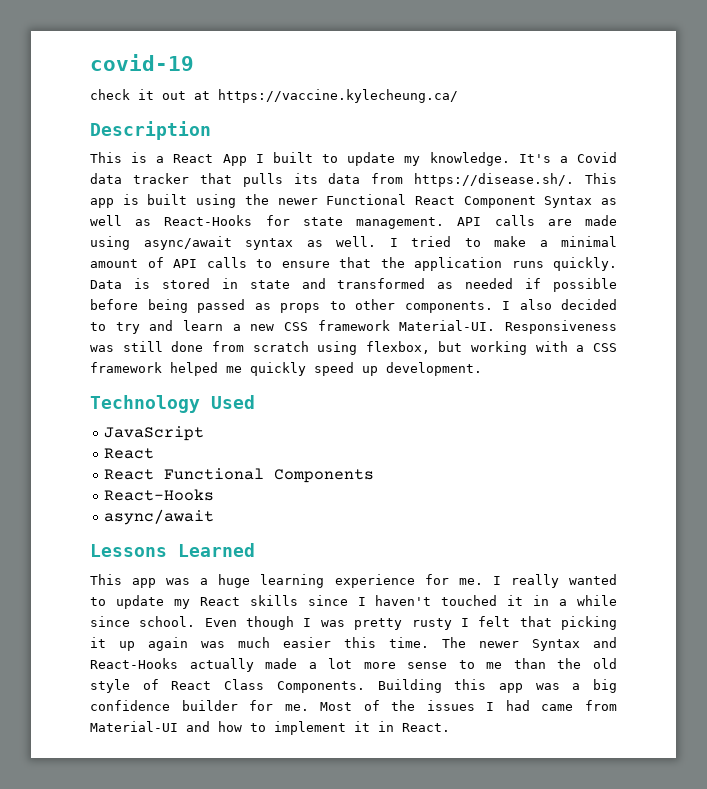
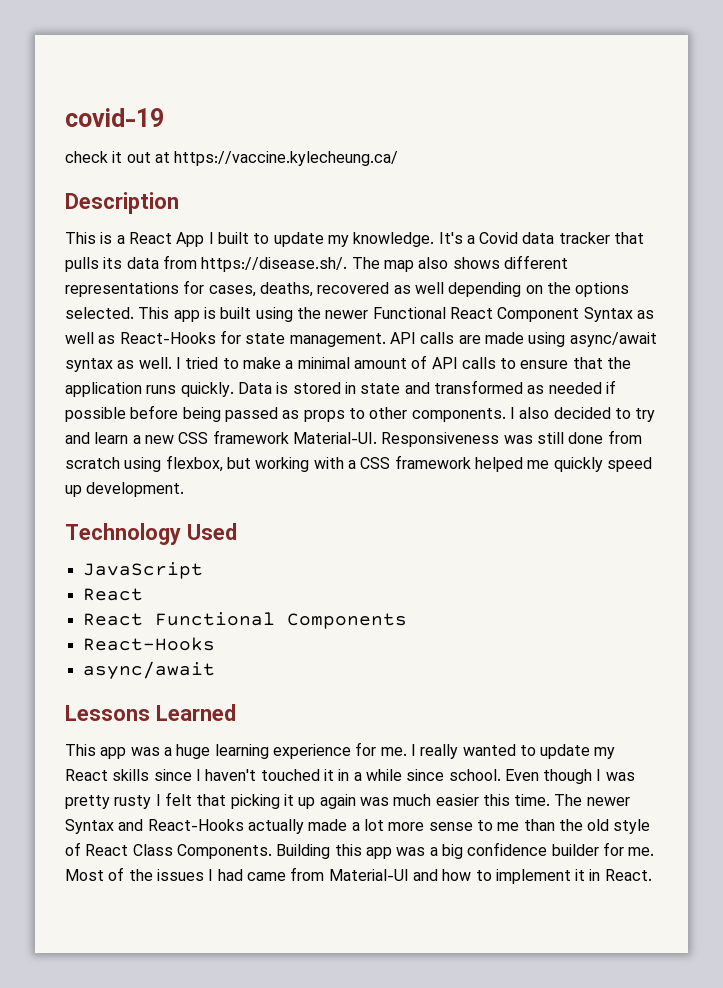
(575, 180) none -> [351,255,568,272] [65,280,630,297] [65,307,134,319] The map also shows different representations for cases, deaths, recovered as well depending on the options selected.

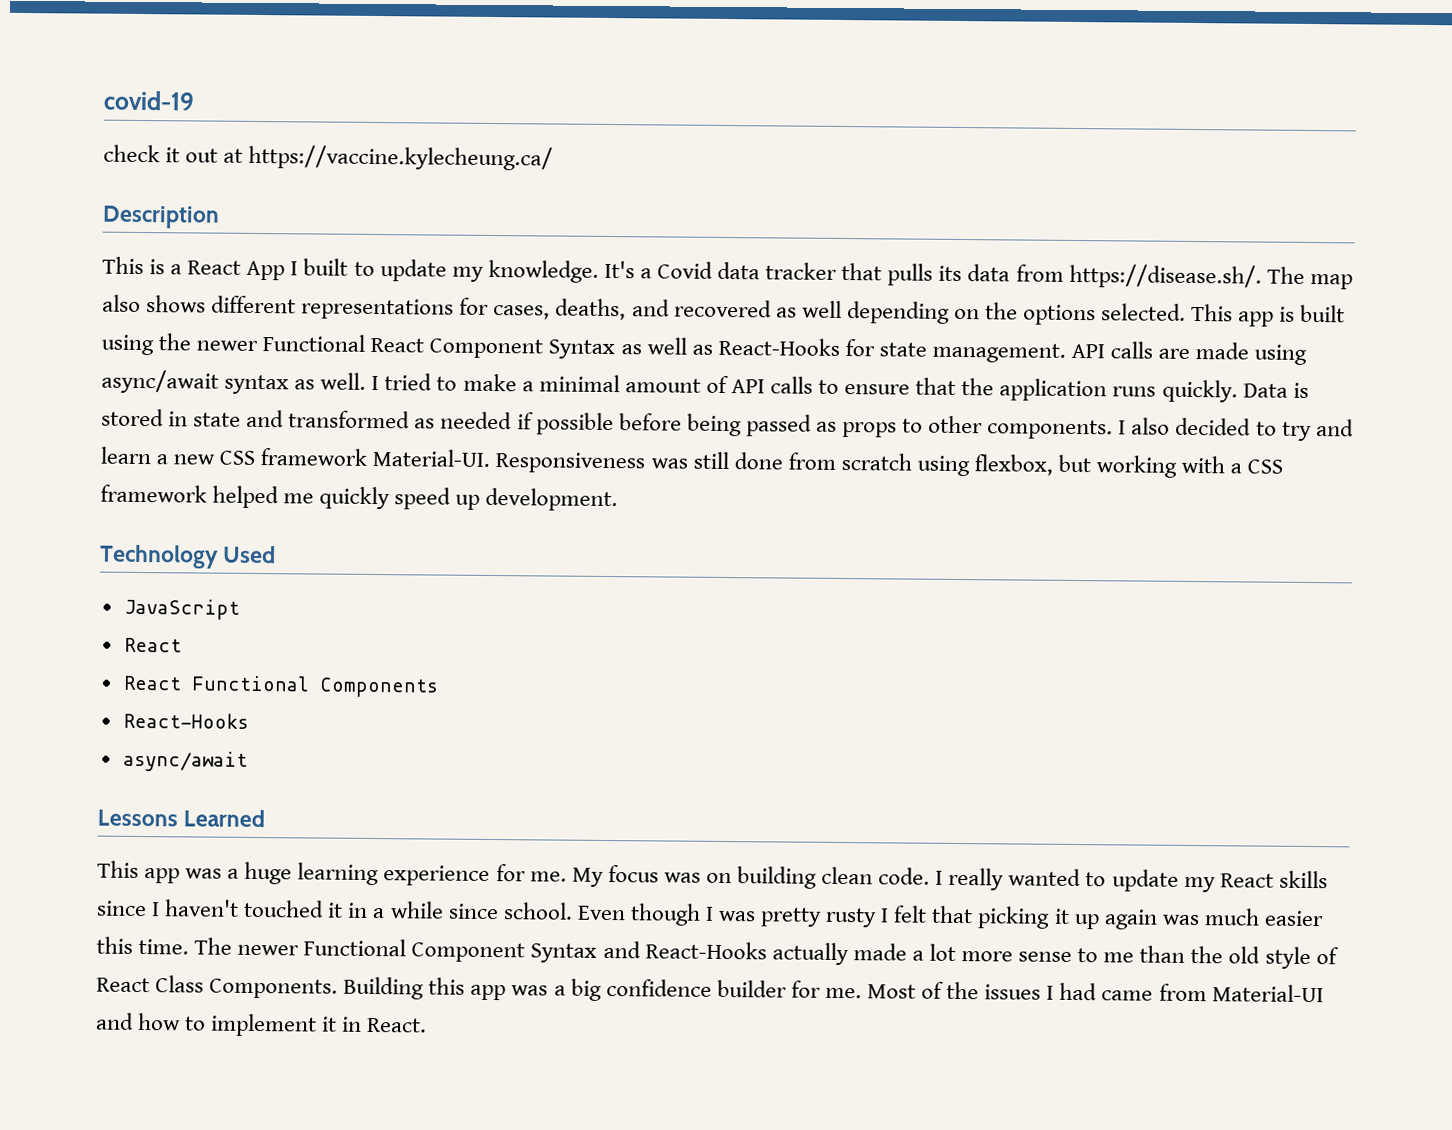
(313, 289) none -> [631,299,670,317] and
(407, 751) none -> [571,864,931,889] My focus was on building clean code.
(630, 801) none -> [303,938,526,963] Functional Component

